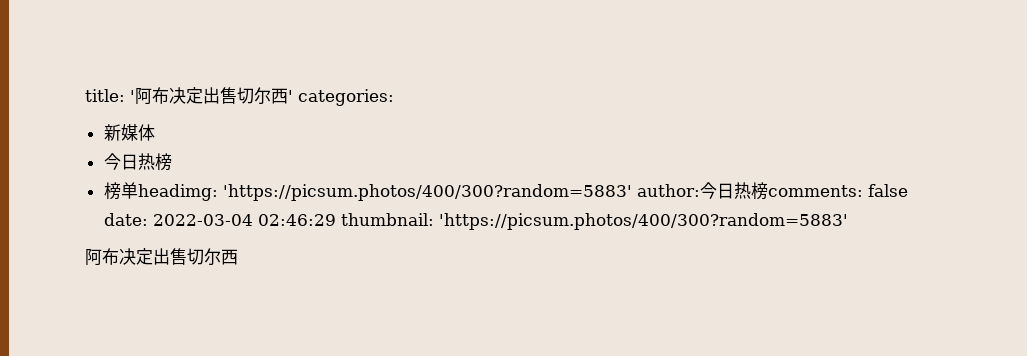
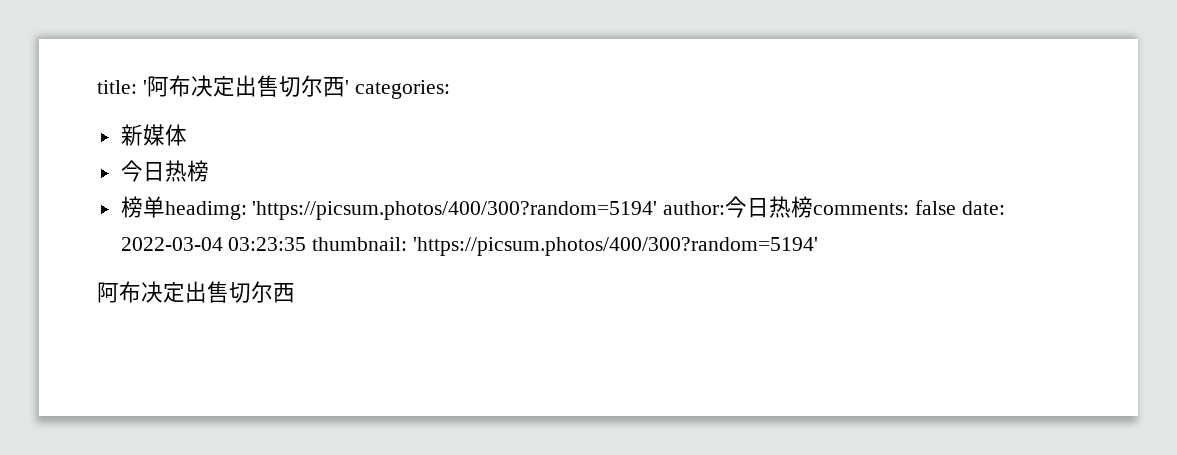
[222,184,632,201] 'https://picsum.photos/400/300?random=5883' -> [252,201,658,220] 'https://picsum.photos/400/300?random=5194'
[257,213,848,230] 02:46:29 thumbnail: 'https://picsum.photos/400/300?random=5883' -> [228,237,819,256] 03:23:35 thumbnail: 'https://picsum.photos/400/300?random=5194'

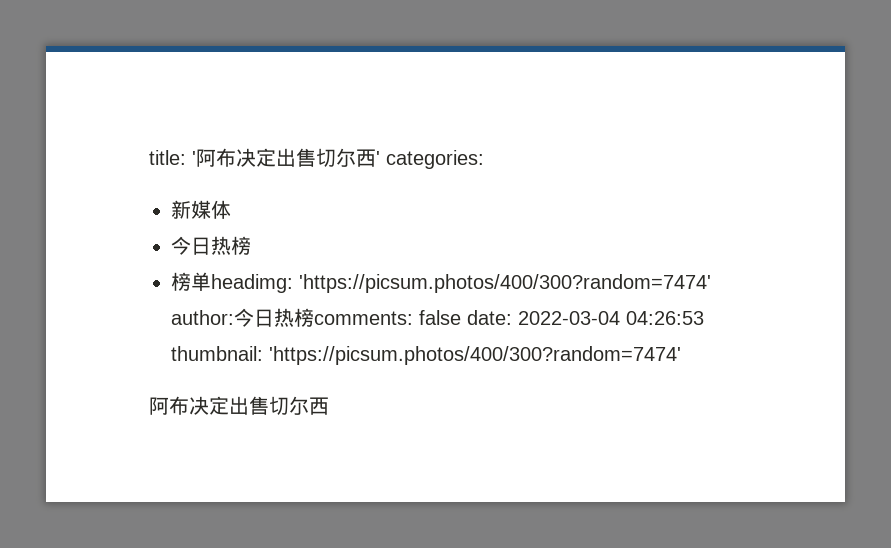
[252,201,658,220] 'https://picsum.photos/400/300?random=5194' -> [299,274,711,293] 'https://picsum.photos/400/300?random=7474'
[228,237,819,256] 03:23:35 thumbnail: 'https://picsum.photos/400/300?random=5194' -> [626,311,704,325] [171,346,681,365] 04:26:53 thumbnail: 'https://picsum.photos/400/300?random=7474'

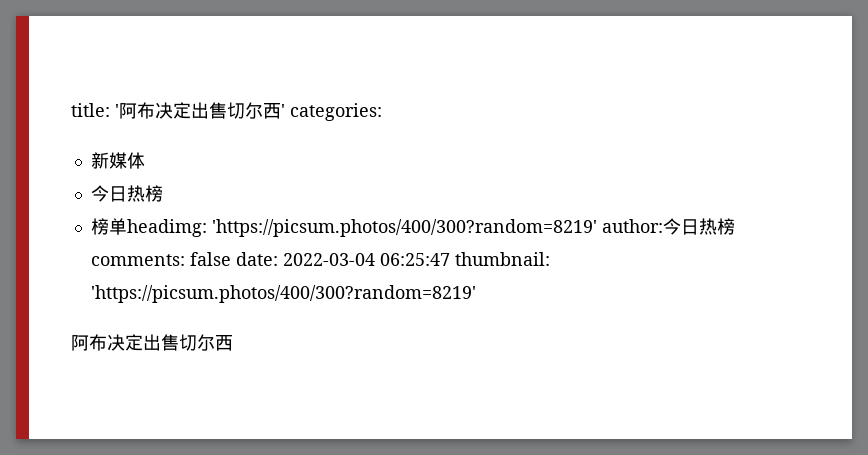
[299,274,711,293] 'https://picsum.photos/400/300?random=7474' -> [211,219,597,237] 'https://picsum.photos/400/300?random=8219'
[626,311,704,325] [171,346,681,365] 04:26:53 thumbnail: 'https://picsum.photos/400/300?random=7474' -> [379,252,550,266] [90,285,476,303] 06:25:47 thumbnail: 'https://picsum.photos/400/300?random=8219'

